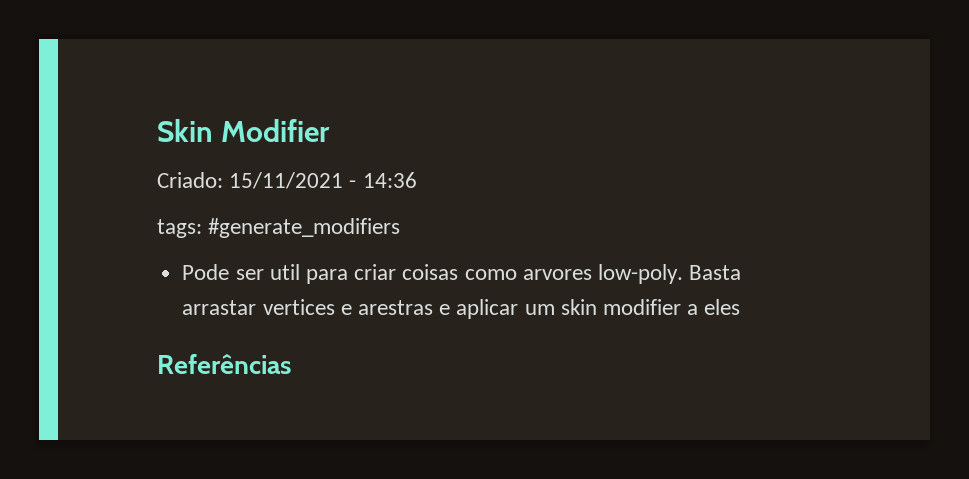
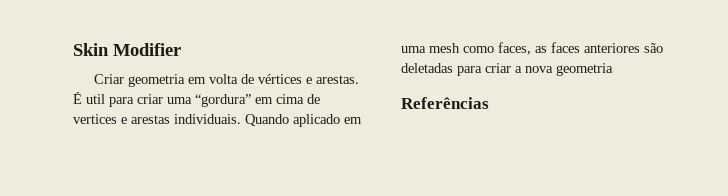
[157,172,417,189] [157,218,401,238] [182,264,742,284] [182,299,741,319] Criado: 15/11/2021 - 14:36 // tags: #generate_modifiers // Pode ser util para criar coisas como arvores low-poly. Basta arrastar vertices e arestras e aplicar um skin modifier a eles -> [93,74,359,87] [73,92,320,107] [73,114,362,127] [401,42,663,55] [401,63,613,76] Criar geometria em volta de vértices e arestas. É util para criar uma “gordura” em cima de vertices e arestas individuais. Quando aplicado em uma mesh como faces, as faces anteriores são deletadas para criar a nova geometria

